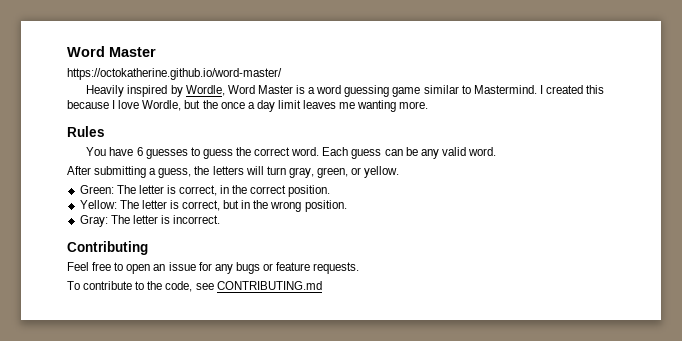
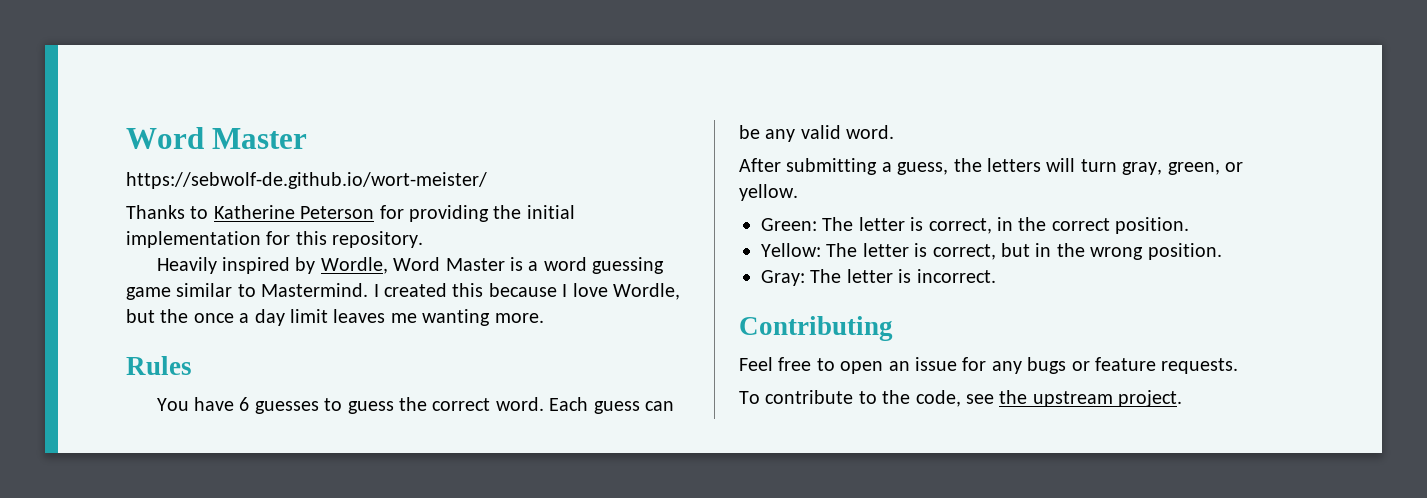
[67,68,282,80] https://octokatherine.github.io/word-master/ -> [126,172,487,189] [126,205,575,222] [126,231,424,248] https://sebwolf-de.github.io/wort-meister/ // Thanks to Katherine Peterson for providing the initial implementation for this repository.
[216,281,322,290] CONTRIBUTING.md -> [999,390,1183,407] the upstream project.

